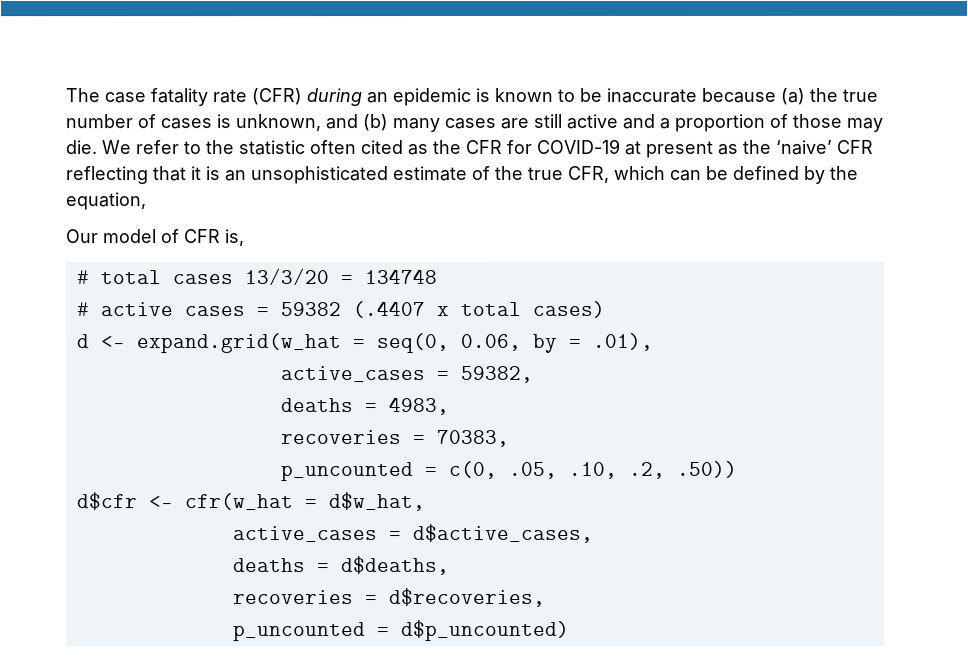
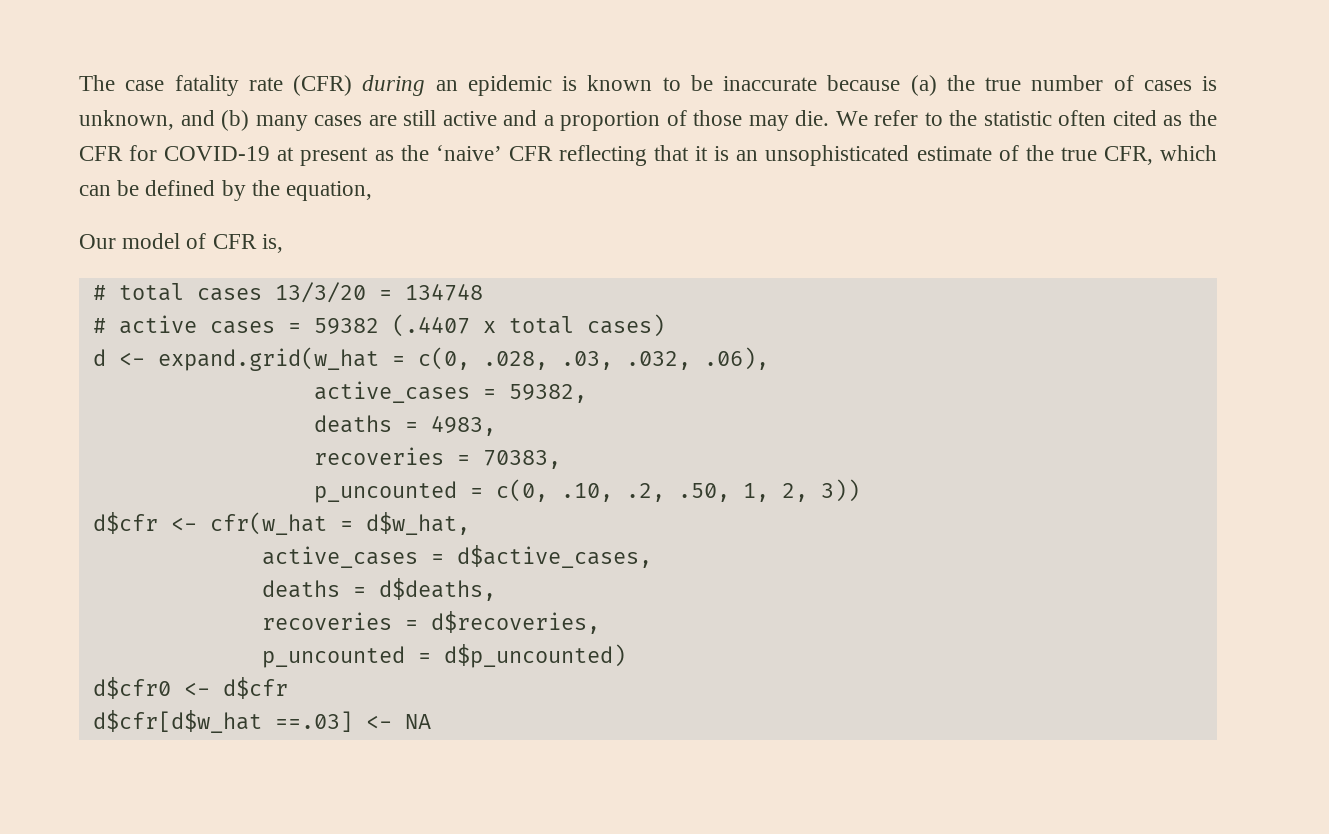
[375,332,654,354] seq(0, 0.06, by = .01), -> [417,347,769,370] c(0, .028, .03, .032, .06),
[508,461,558,479] .05, -> (548, 490) none
[676,460,738,478] .50)) -> [677,479,860,502] .50, 1, 2, 3))
(570, 630) none -> [92,677,288,699] [92,710,431,733] // d$cfr0 <- d$cfr // d$cfr[d$w_hat ==.03] <- NA

